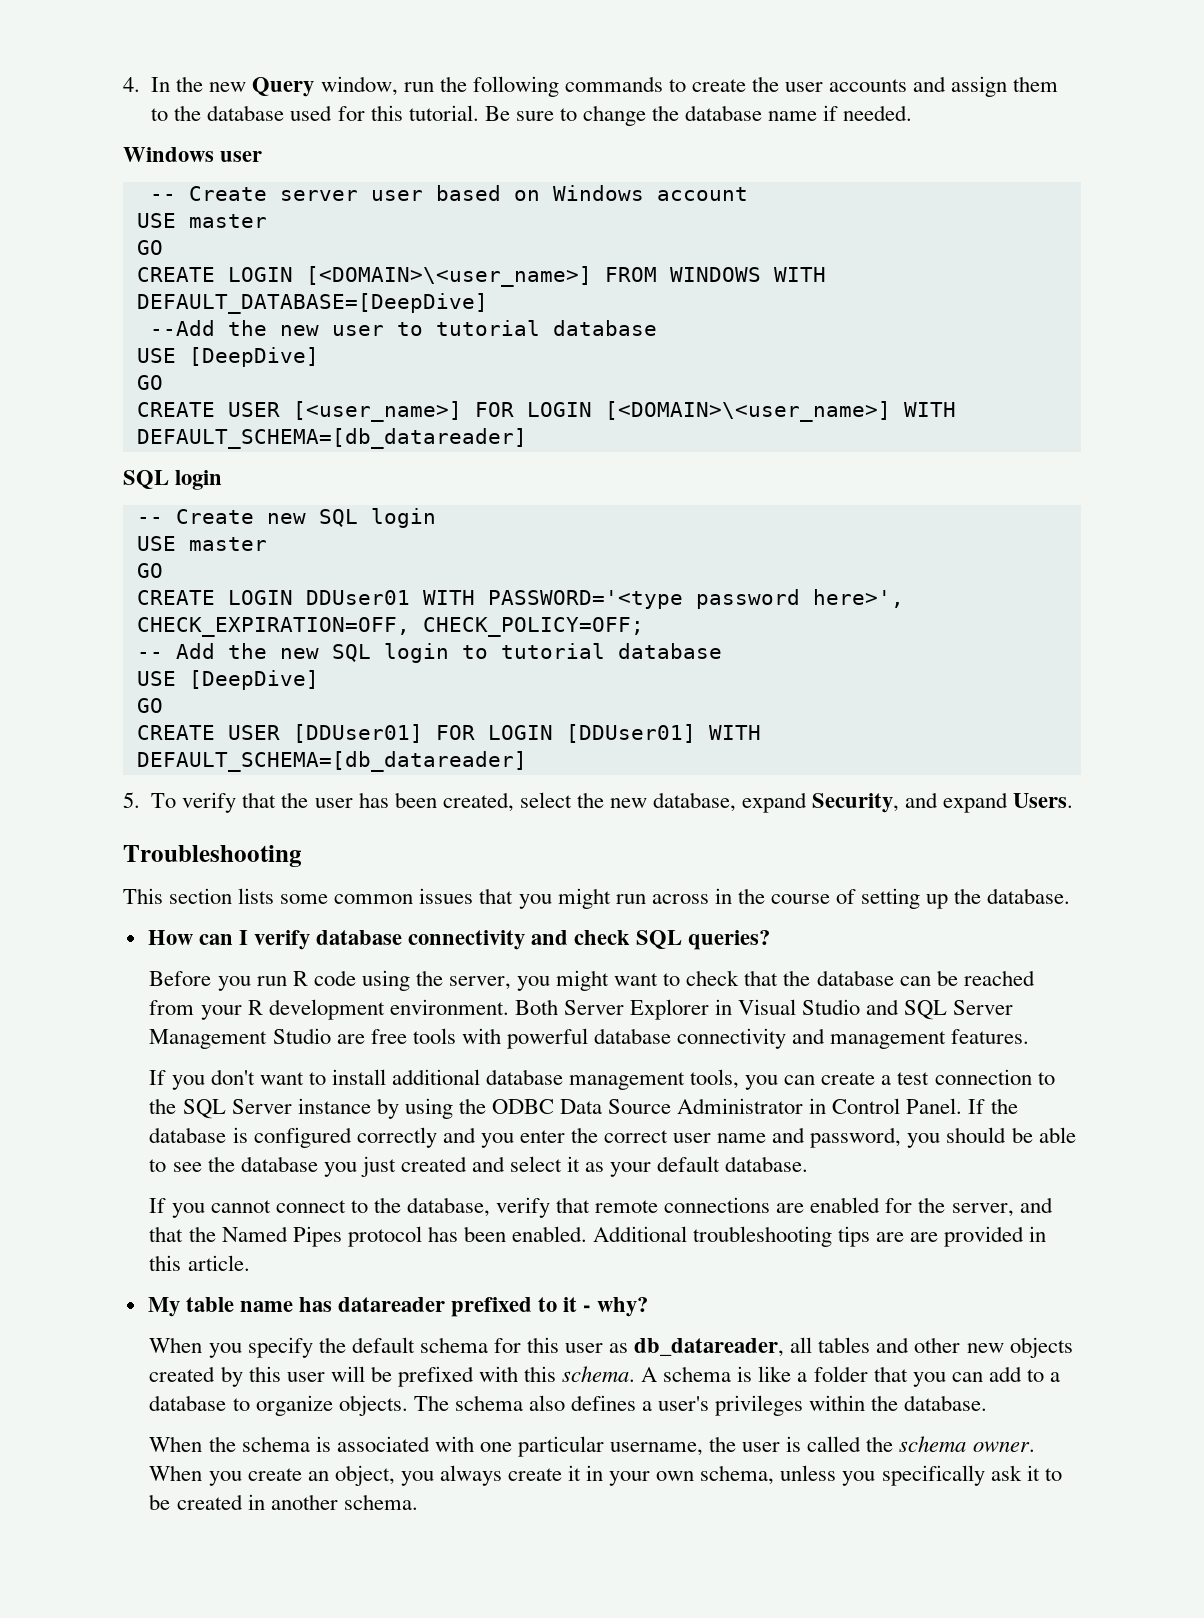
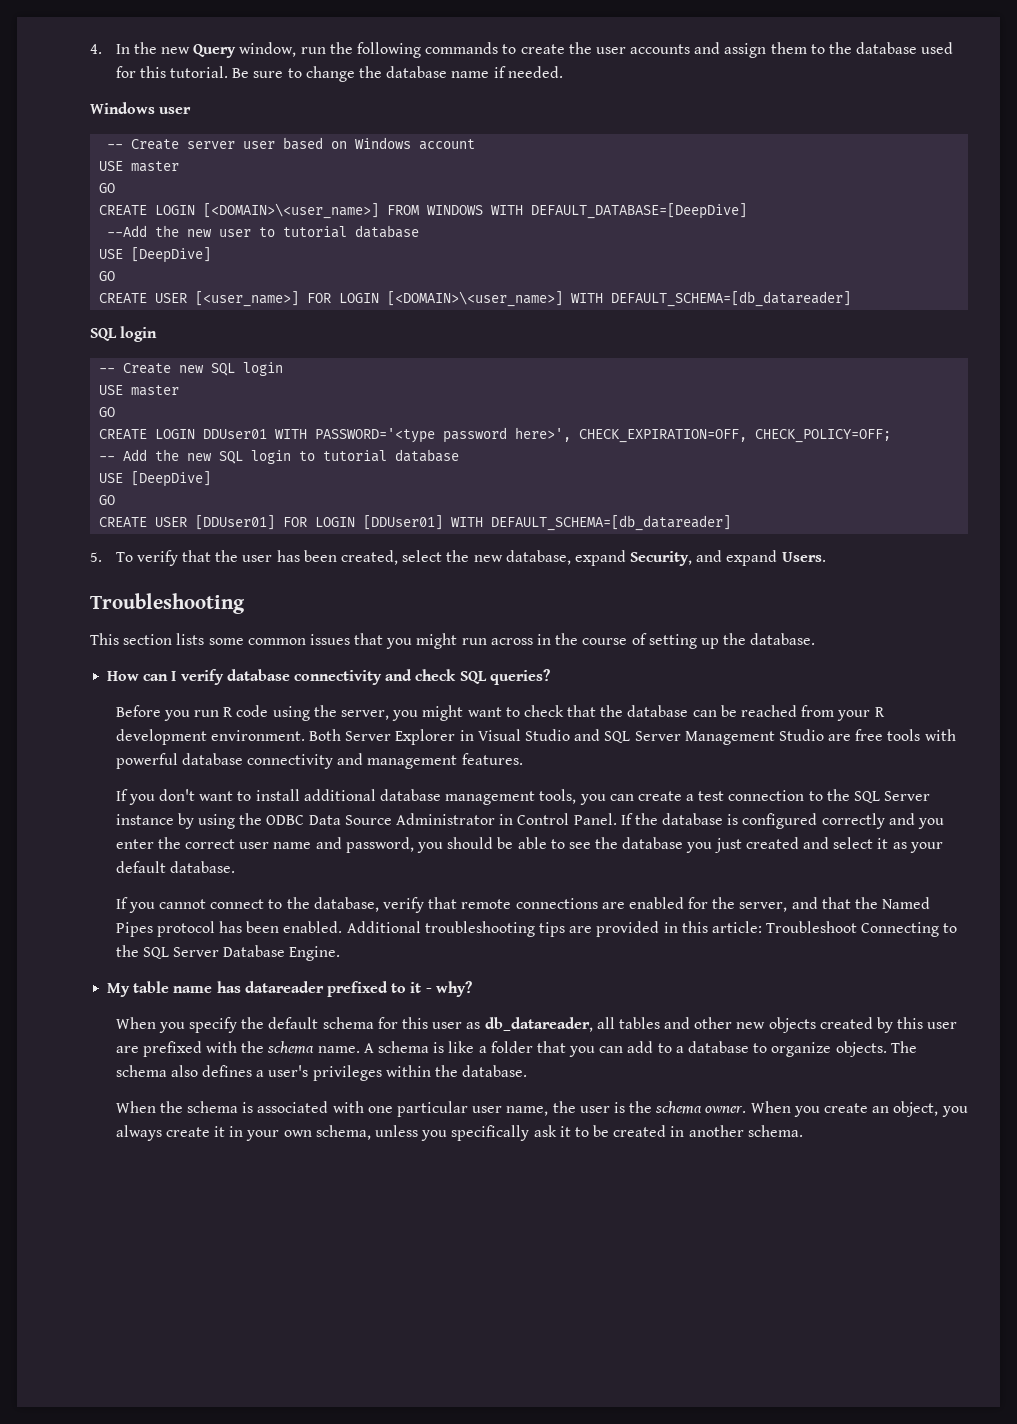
[910,1232,939,1242] are -> (593, 929) none
[187,1255,250,1271] article. -> [711,921,958,937] [115,945,341,961] article: Troubleshoot Connecting to the SQL Server Database Engine.
[330,1366,636,1387] will be prefixed with this schema. -> [115,1041,360,1057] are prefixed with the schema name.
[610,1442,704,1456] username, -> [472,1106,549,1116] user name,
[807,1436,862,1452] called -> (625, 1107) none

